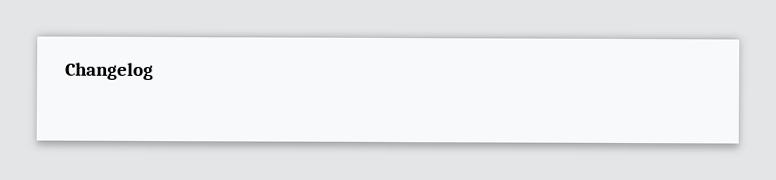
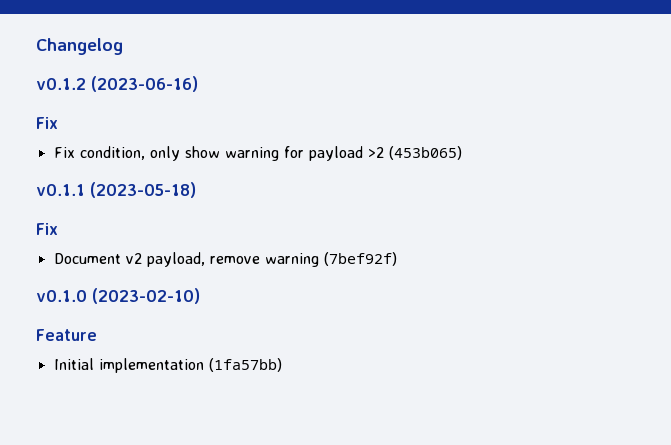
(154, 71) none -> [36,76,198,92] [36,117,58,129] [53,146,462,161] [36,182,196,198] [36,223,58,235] [53,252,397,267] [36,288,200,304] [36,329,97,341] [53,358,282,373] // v0.1.2 (2023-06-16) // Fix // Fix condition, only show warning for payload >2 (453b065) // v0.1.1 (2023-05-18) // Fix // Document v2 payload, remove warning (7bef92f) // v0.1.0 (2023-02-10) // Feature // Initial implementation (1fa57bb)

